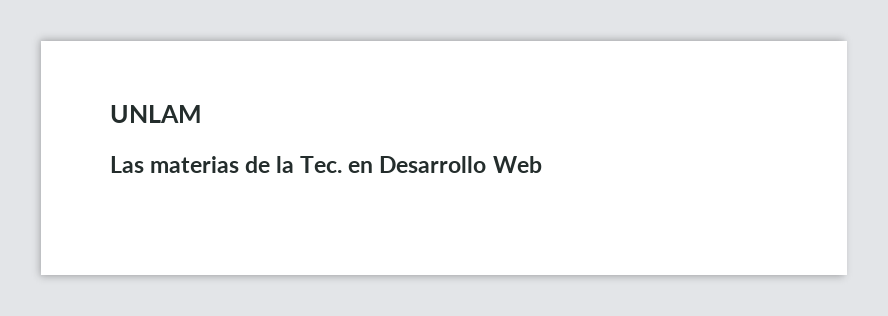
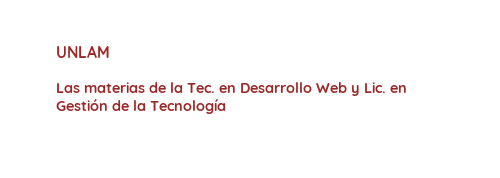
(542, 164) none -> [351,82,407,96] [56,99,226,114] y Lic. en Gestión de la Tecnología

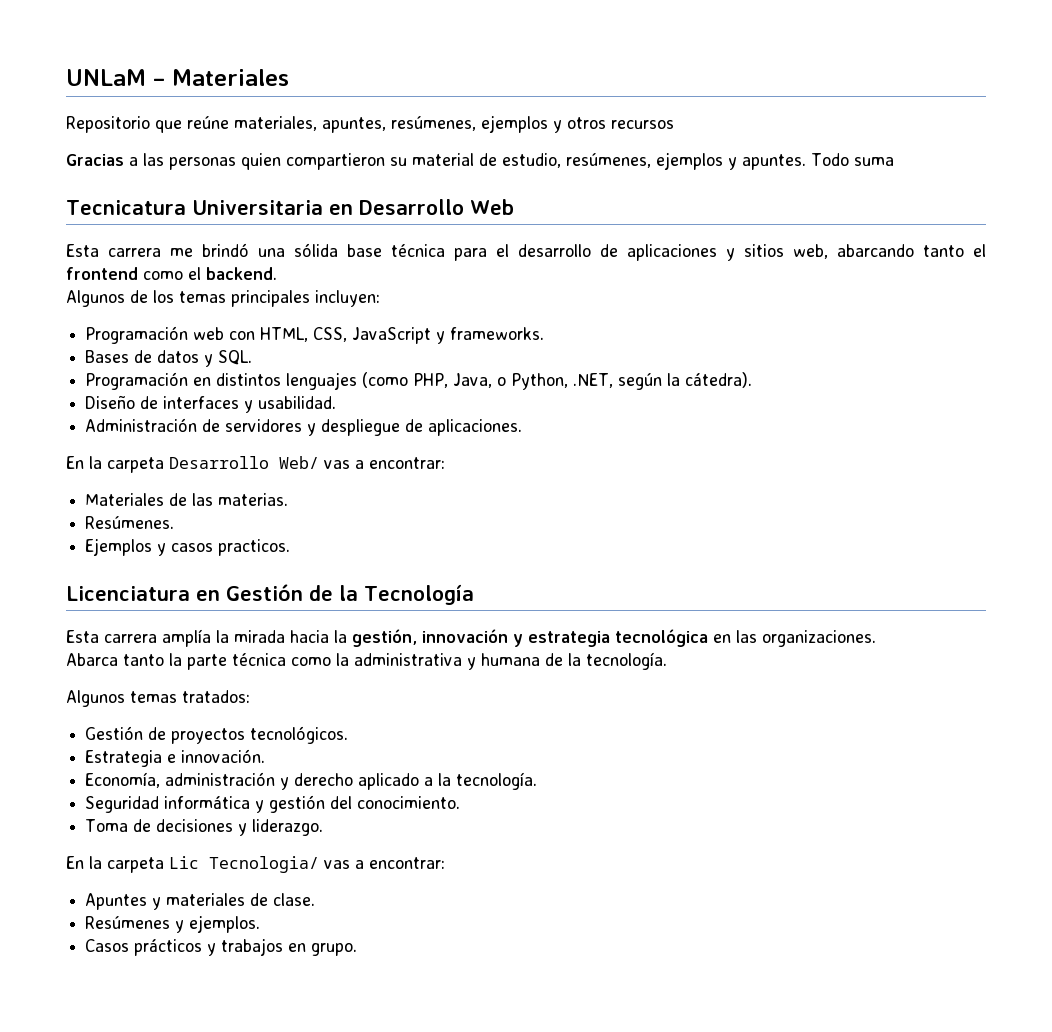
[56,45,110,58] [56,82,386,96] UNLAM // Las materias de la Tec. en Desarrollo Web y Lic. -> [66,69,289,86] [66,115,674,133] [66,152,894,170] [66,199,514,215] [66,243,986,261] [66,267,277,280] [66,290,380,307] [85,326,545,344] [85,350,253,367] [85,372,753,390] [85,395,337,413] [85,418,523,436] [66,456,445,473] [85,493,289,506] [85,516,175,529] [85,538,291,556] [66,586,190,601] UNLaM – Materiales // Repositorio que reúne materiales, apuntes, resúmenes, ejemplos y otros recursos // Gracias a las personas quien compartieron su material de estudio, resúmenes, ejemplos y apuntes. Todo suma // Tecnicatura Universitaria en Desarrollo Web // Esta carrera me brindó una sólida base técnica para el desarrollo de aplicaciones y sitios web, abarcando tanto el frontend como el backend. // Algunos de los temas principales incluyen: // Programación web con HTML, CSS, JavaScript y frameworks. // Bases de datos y SQL. // Programación en distintos lenguajes (como PHP, Java, o Python, .NET, según la cátedra). // Diseño de interfaces y usabilidad. // Administración de servidores y despliegue de aplicaciones. // En la carpeta Desarrollo Web/ vas a encontrar: // Materiales de las materias. // Resúmenes. // Ejemplos y casos practicos. // Licenciatura
(226, 106) none -> [66,629,876,647] [66,652,667,670] [66,690,250,707] [85,726,349,744] [85,749,266,767] [85,772,538,790] [85,795,461,813] [85,819,324,836] [66,856,445,873] [85,893,316,910] [85,915,261,933] [85,938,358,956] // Esta carrera amplía la mirada hacia la gestión, innovación y estrategia tecnológica en las organizaciones. // Abarca tanto la parte técnica como la administrativa y humana de la tecnología. // Algunos temas tratados: // Gestión de proyectos tecnológicos. // Estrategia e innovación. // Economía, administración y derecho aplicado a la tecnología. // Seguridad informática y gestión del conocimiento. // Toma de decisiones y liderazgo. // En la carpeta Lic Tecnologia/ vas a encontrar: // Apuntes y materiales de clase. // Resúmenes y ejemplos. // Casos prácticos y trabajos en grupo.

